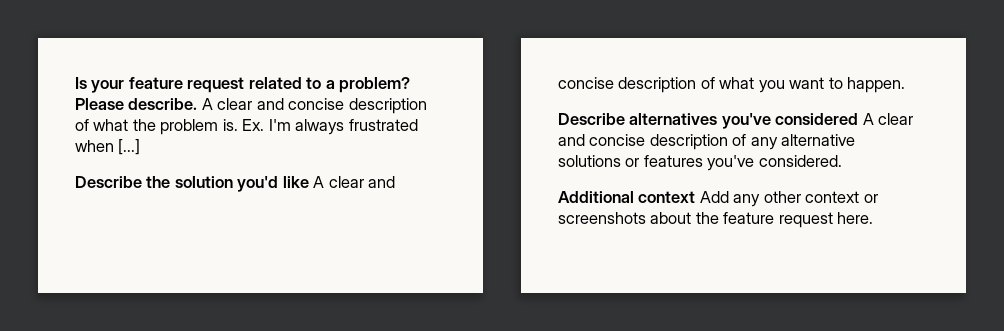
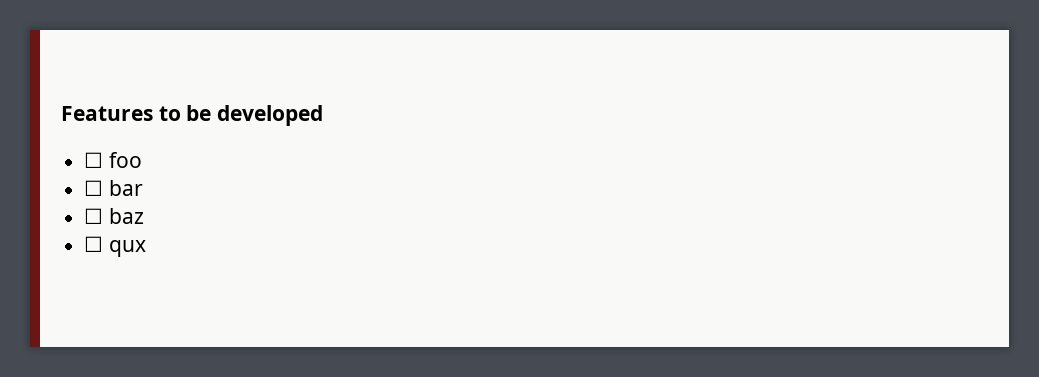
[75,77,411,93] [75,98,427,114] [75,119,418,135] [75,139,141,155] [75,176,396,192] [558,77,906,93] [558,113,914,129] [558,134,856,150] [558,155,842,171] [558,191,878,207] [558,212,874,228] Is your feature request related to a problem? Please describe. A clear and concise description of what the problem is. Ex. I'm always frustrated when [...] // Describe the solution you'd like A clear and concise description of what you want to happen. // Describe alternatives you've considered A clear and concise description of any alternative solutions or features you've considered. // Additional context Add any other context or screenshots about the feature request here. -> [61,105,324,126] [84,152,142,168] [84,180,143,196] [84,208,144,224] [84,236,146,257] Features to be developed // ☐ foo // ☐ bar // ☐ baz // ☐ qux

